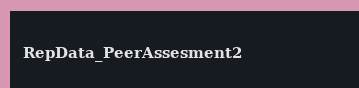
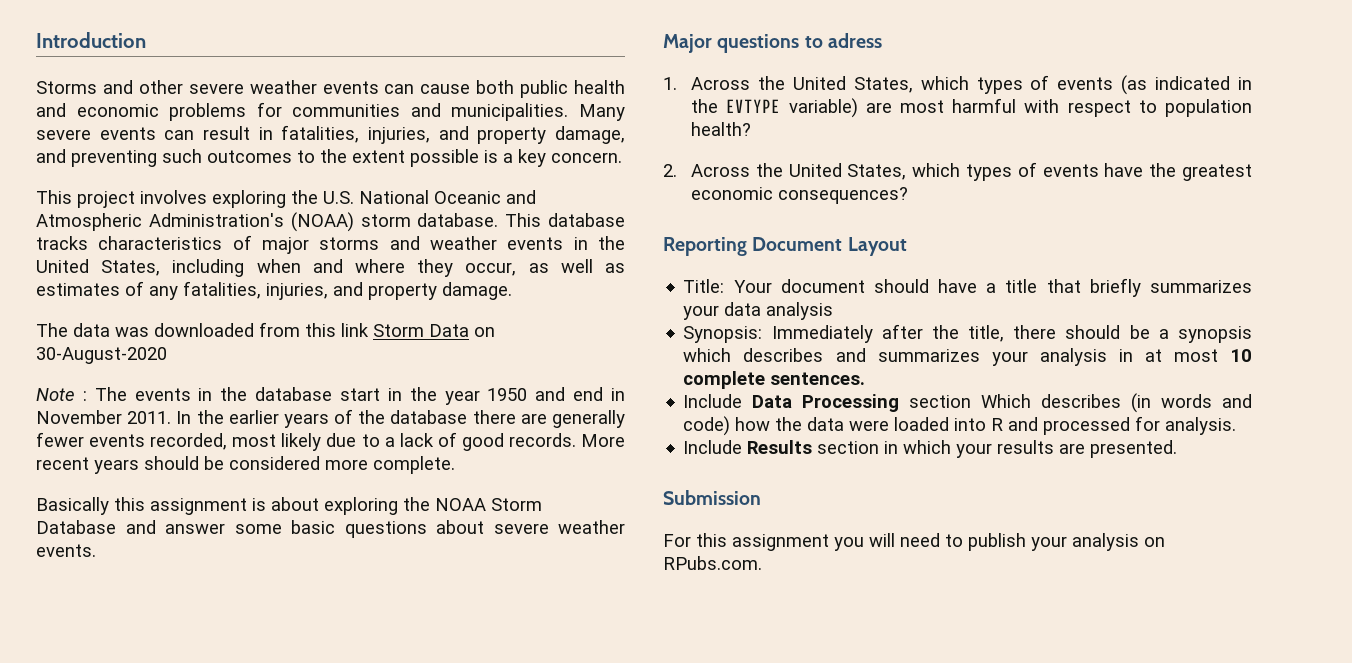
[23,47,242,62] RepData_PeerAssesment2 -> [36,32,146,48] [36,80,625,98] [36,102,625,121] [36,125,625,144] [36,149,622,167] [36,190,536,208] [36,212,625,232] [36,235,625,254] [36,259,625,277] [36,281,512,300] [36,322,495,337] [36,347,167,364] [36,387,625,405] [36,409,625,428] [36,432,625,451] [36,456,455,474] [36,497,542,515] [36,520,625,538] [36,544,96,557] [663,33,882,53] [663,75,1252,95] [691,98,1252,118] [691,122,752,136] [663,162,1252,181] [691,187,909,204] [663,237,907,256] [683,278,1252,297] [683,302,834,320] [683,324,1252,343] [683,348,1252,366] [683,371,866,389] [683,393,1252,413] [683,416,1237,436] [683,440,1178,458] [663,490,761,505] [663,533,1165,551] [663,556,762,570] Introduction // Storms and other severe weather events can cause both public health and economic problems for communities and municipalities. Many severe events can result in fatalities, injuries, and property damage, and preventing such outcomes to the extent possible is a key concern. // This project involves exploring the U.S. National Oceanic and Atmospheric Administration's (NOAA) storm database. This database tracks characteristics of major storms and weather events in the United States, including when and where they occur, as well as estimates of any fatalities, injuries, and property damage. // The data was downloaded from this link Storm Data on 30-August-2020 // Note : The events in the database start in the year 1950 and end in November 2011. In the earlier years of the database there are generally fewer events recorded, most likely due to a lack of good records. More recent years should be considered more complete. // Basically this assignment is about exploring the NOAA Storm Database and answer some basic questions about severe weather events. // Major questions to adress // 1. Across the United States, which types of events (as indicated in the EVTYPE variable) are most harmful with respect to population health? // 2. Across the United States, which types of events have the greatest economic consequences? // Reporting Document Layout // Title: Your document should have a title that briefly summarizes your data analysis // Synopsis: Immediately after the title, there should be a synopsis which describes and summarizes your analysis in at most 10 complete sentences. // Include Data Processing section Which describes (in words and code) how the data were loaded into R and processed for analysis. // Include Results section in which your results are presented. // Submission // For this assignment you will need to publish your analysis on RPubs.com.

